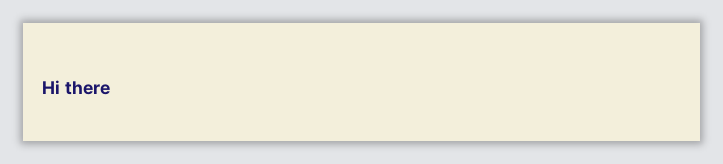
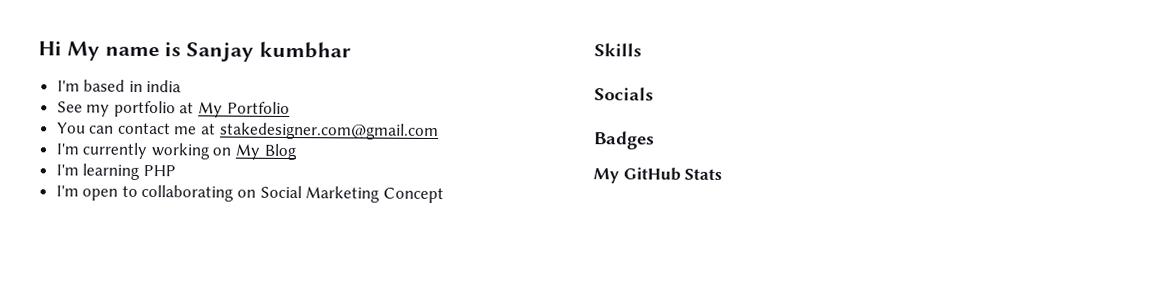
[64,81,110,95] there -> [66,41,352,62] [56,79,182,93] [56,100,290,118] [56,122,439,141] [55,142,297,161] [55,163,176,180] [55,184,444,204] [594,43,642,57] [594,87,654,101] [593,131,655,150] [593,167,723,184] My name is Sanjay kumbhar // I'm based in india // See my portfolio at My Portfolio // You can contact me at stakedesigner.com@gmail.com // I'm currently working on My Blog // I'm learning PHP // I'm open to collaborating on Social Marketing Concept // Skills // Socials // Badges // My GitHub Stats

